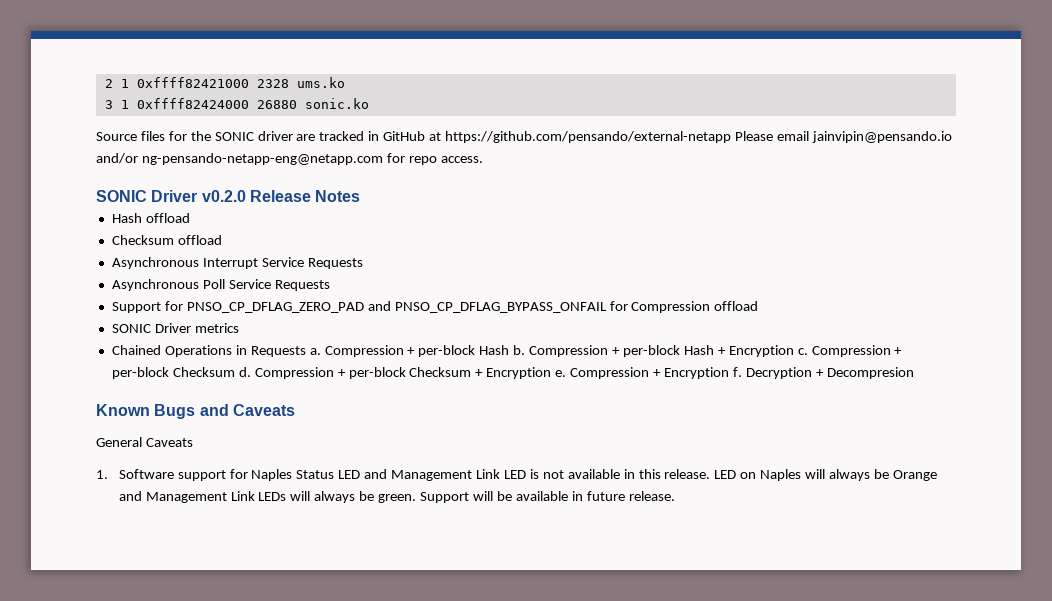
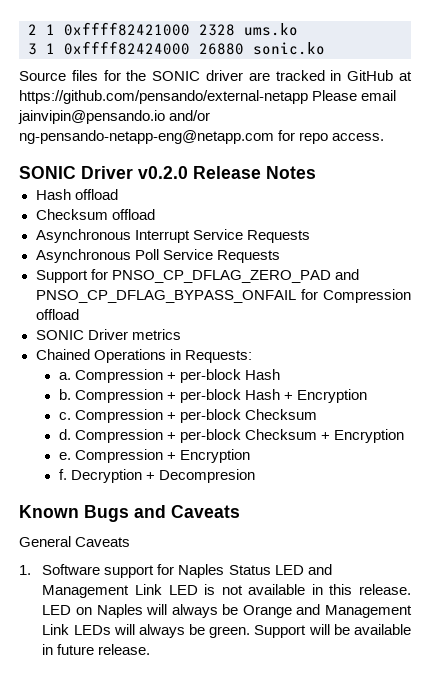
[250,346,306,357] Requests -> [184,350,252,363] Requests: //
(510, 350) none -> (281, 374) //
(794, 351) none -> (368, 396) //
(235, 372) none -> (318, 414) //
(552, 373) none -> (405, 436) //
(729, 373) none -> (250, 456) //

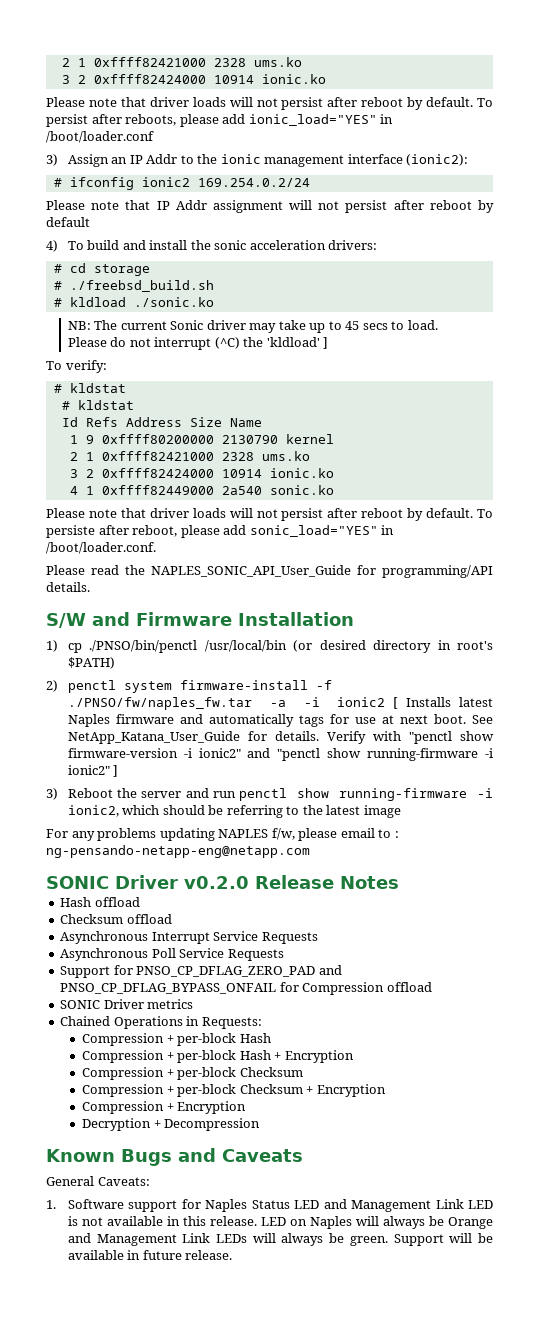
[28,22,298,36] [28,41,325,55] [19,70,413,81] [19,90,397,104] [18,110,211,124] [19,130,385,144] 2 1 0xffff82421000 2328 ums.ko // 3 1 0xffff82424000 26880 sonic.ko // Source files for the SONIC driver are tracked in GitHub at https://github.com/pensando/external-netapp Please email jainvipin@pensando.io and/or ng-pensando-netapp-eng@netapp.com for repo access. -> [61,57,302,67] [61,74,326,84] [46,97,494,110] [46,114,394,127] [46,131,154,143] [46,154,469,167] [53,177,310,190] [46,200,495,213] [46,217,90,227] [46,240,378,252] [53,263,150,276] [53,280,214,292] [53,297,214,307] [67,320,438,333] [67,337,329,350] [46,360,107,373] [53,383,126,393] [61,400,134,410] [61,417,262,427] [69,434,334,444] [69,451,310,461] [69,468,334,478] [69,485,334,495] [46,508,494,521] [46,525,395,538] [46,542,156,554] [46,565,493,578] [46,582,90,592] [46,612,354,628] [46,640,494,653] [67,657,115,669] [46,680,332,693] [67,697,493,710] [67,714,493,727] [67,731,495,744] [67,748,493,761] [67,765,119,777] [46,788,493,801] [67,805,401,818] [46,828,399,841] [46,845,310,858] 2 1 0xffff82421000 2328 ums.ko // 3 2 0xffff82424000 10914 ionic.ko // Please note that driver loads will not persist after reboot by default. To persist after reboots, please add ionic_load="YES" in /boot/loader.conf // 3) Assign an IP Addr to the ionic management interface (ionic2): // # ifconfig ionic2 169.254.0.2/24 // Please note that IP Addr assignment will not persist after reboot by default // 4) To build and install the sonic acceleration drivers: // # cd storage // # ./freebsd_build.sh // # kldload ./sonic.ko // NB: The current Sonic driver may take up to 45 secs to load. // Please do not interrupt (^C) the 'kldload' ] // To verify: // # kldstat // # kldstat // Id Refs Address Size Name // 1 9 0xffff80200000 2130790 kernel // 2 1 0xffff82421000 2328 ums.ko // 3 2 0xffff82424000 10914 ionic.ko // 4 1 0xffff82449000 2a540 sonic.ko // Please note that driver loads will not persist after reboot by default. To persiste after reboot, please add sonic_load="YES" in /boot/loader.conf. // Please read the NAPLES_SONIC_API_User_Guide for programming/API details. // S/W and Firmware Installation // 1) cp ./PNSO/bin/penctl /usr/local/bin (or desired directory in root's $PATH) // 2) penctl system firmware-install -f ./PNSO/fw/naples_fw.tar -a -i ionic2 [ Installs latest Naples firmware and automatically tags for use at next boot. See NetApp_Katana_User_Guide for details. Verify with "penctl show firmware-version -i ionic2" and "penctl show running-firmware -i ionic2" ] // 3) Reboot the server and run penctl show running-firmware -i ionic2, which should be referring to the latest image // For any problems updating NAPLES f/w, please email to : ng-pensando-netapp-eng@netapp.com
[58,372,71,380] a. -> (262, 1023) none
[58,389,71,400] b. -> (271, 1038) none
[58,412,71,420] c. -> (354, 1056) none
[58,429,71,440] d. -> (303, 1072) none
[58,452,71,460] e. -> (386, 1090) none
[58,469,67,480] f. -> (247, 1107) none
[158,469,255,483] Decompresion -> [164,1118,261,1131] Decompression
[75,537,131,547] Caveats -> [97,1177,150,1186] Caveats:

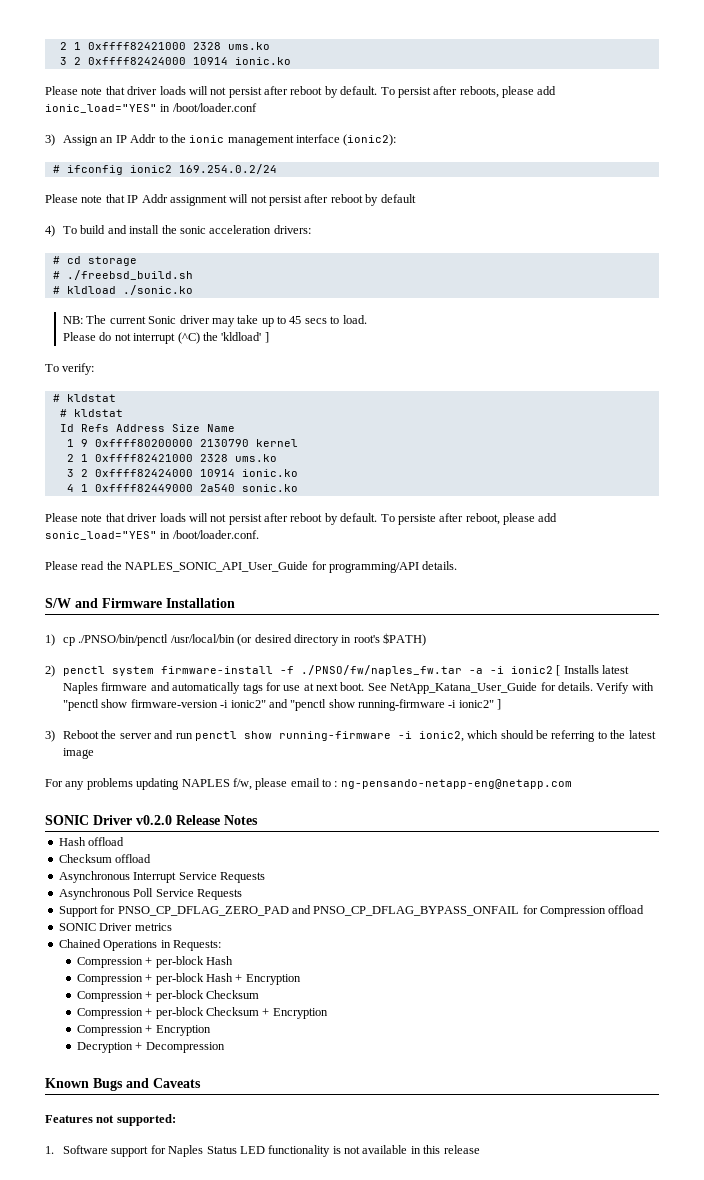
[46,1176,150,1186] General Caveats: -> [45,1114,176,1126] Features not supported:
[323,1199,493,1212] and Management Link LED -> [268,1145,331,1157] functionality
[209,1216,493,1229] [67,1233,493,1246] [67,1250,233,1260] release. LED on Naples will always be Orange and Management Link LEDs will always be green. Support will be available in future release. -> [443,1145,480,1154] release

